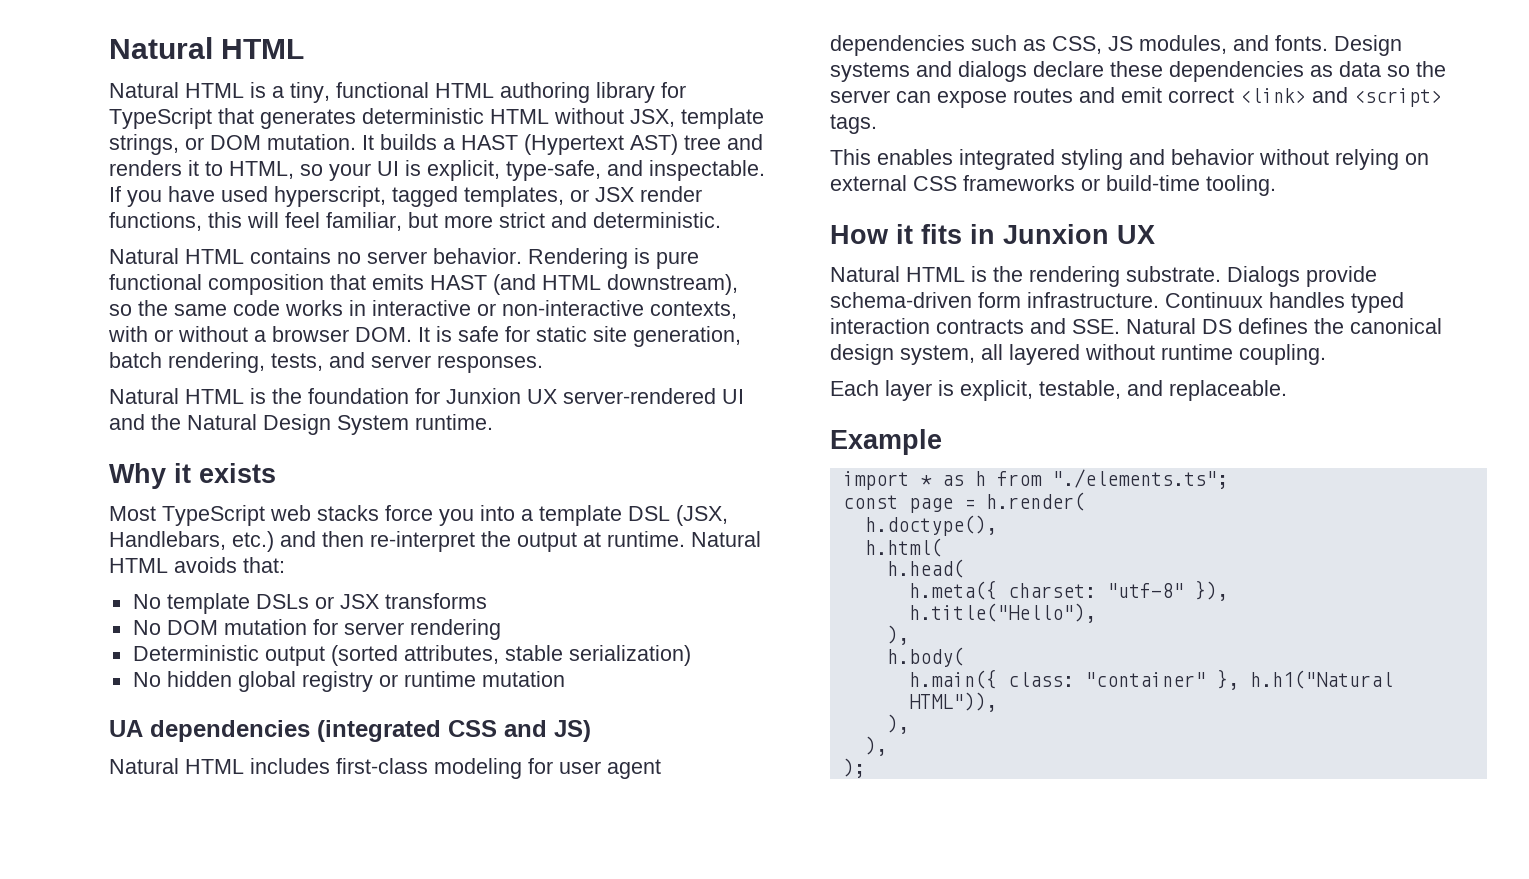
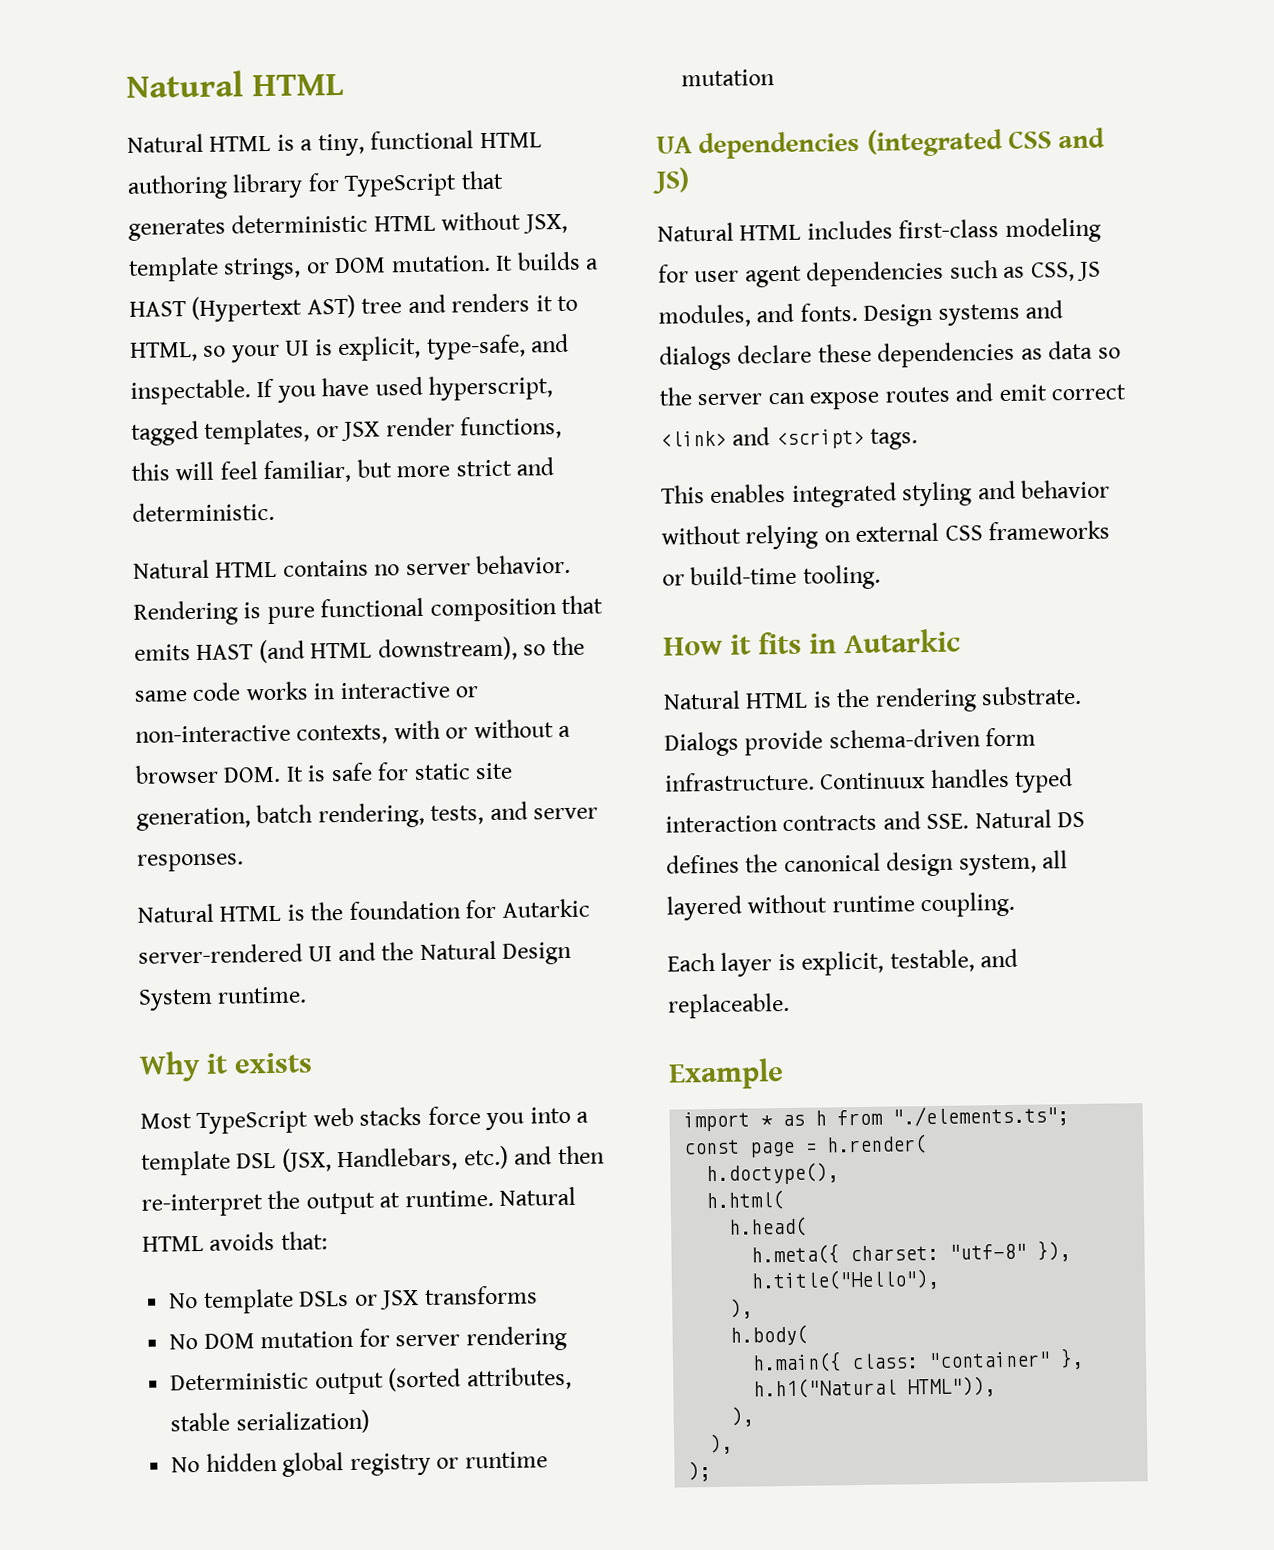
[446,388,557,404] Junxion UX -> [501,898,590,918] Autarkic
[1003,224,1155,244] Junxion UX -> [844,628,962,654] Autarkic

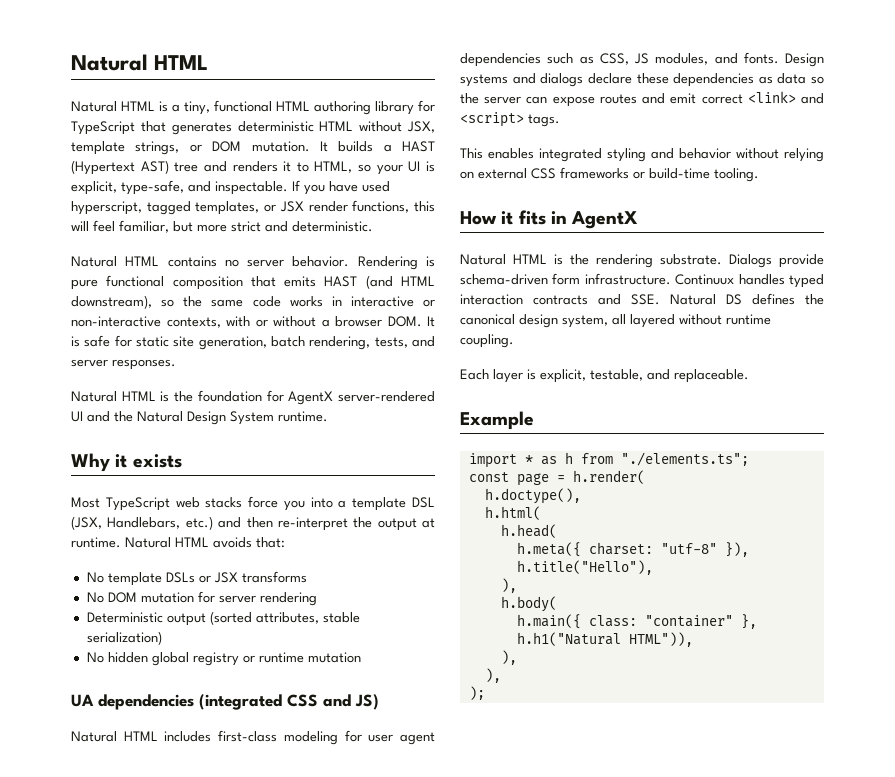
[501,898,590,918] Autarkic -> [288,391,334,405] AgentX
[844,628,962,654] Autarkic -> [571,211,639,229] AgentX

